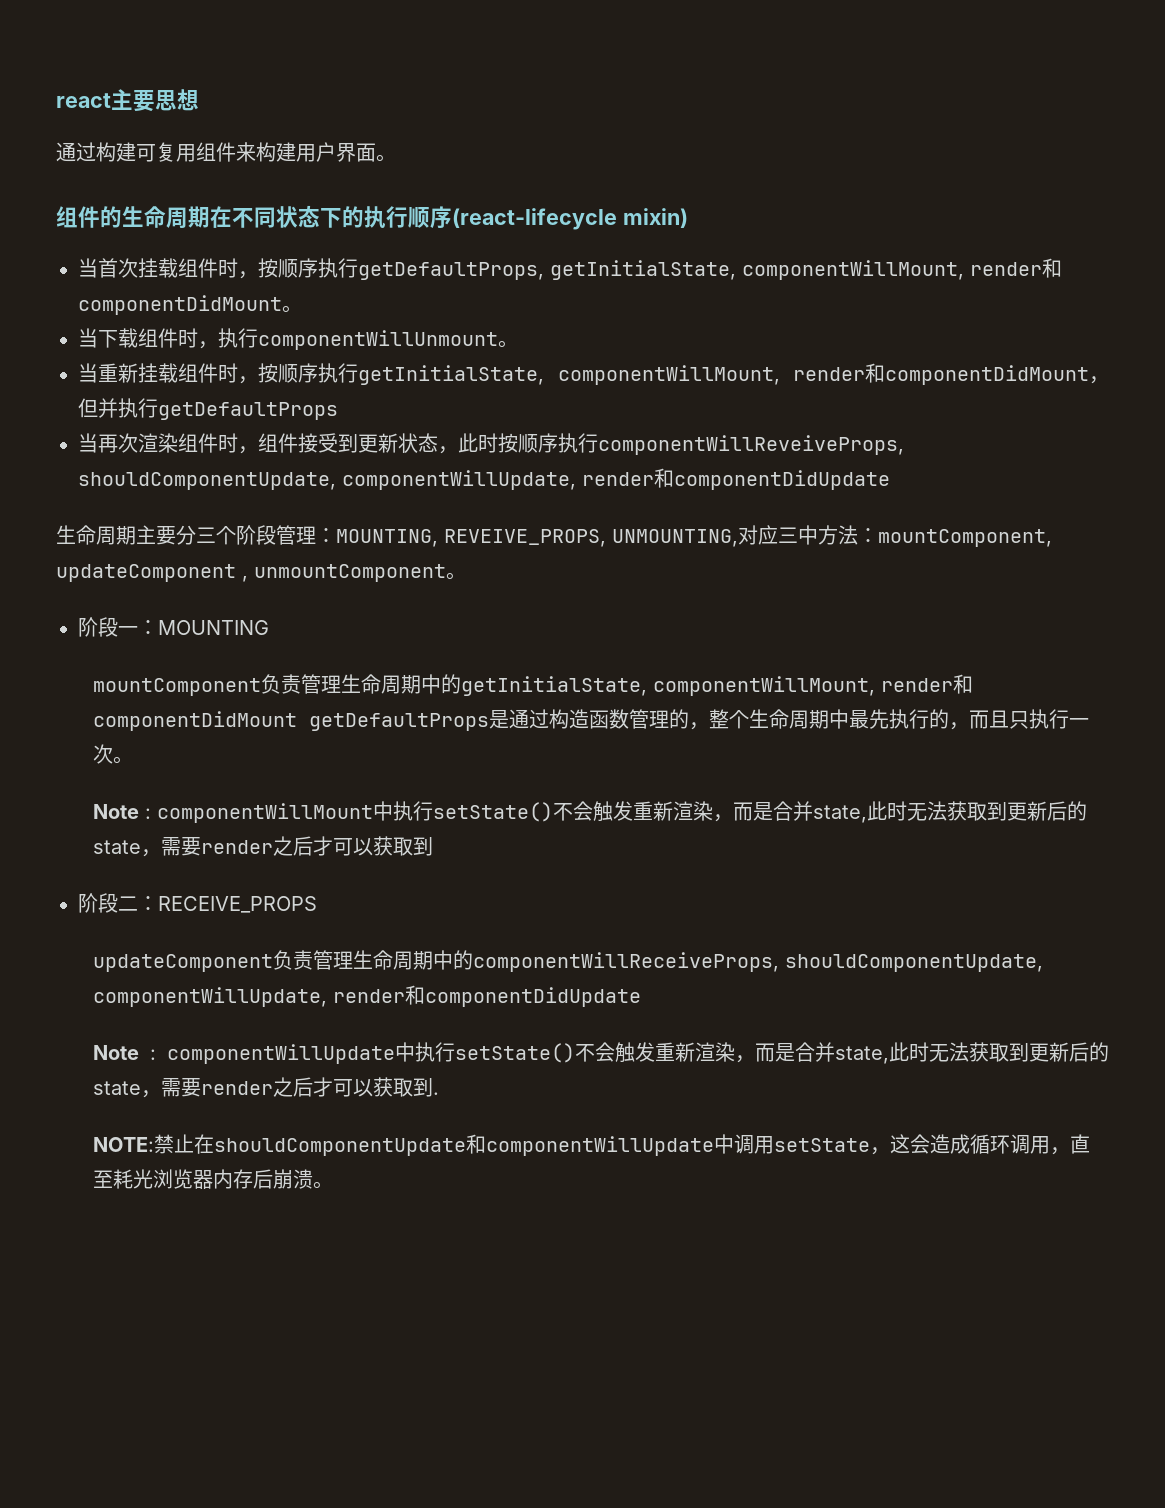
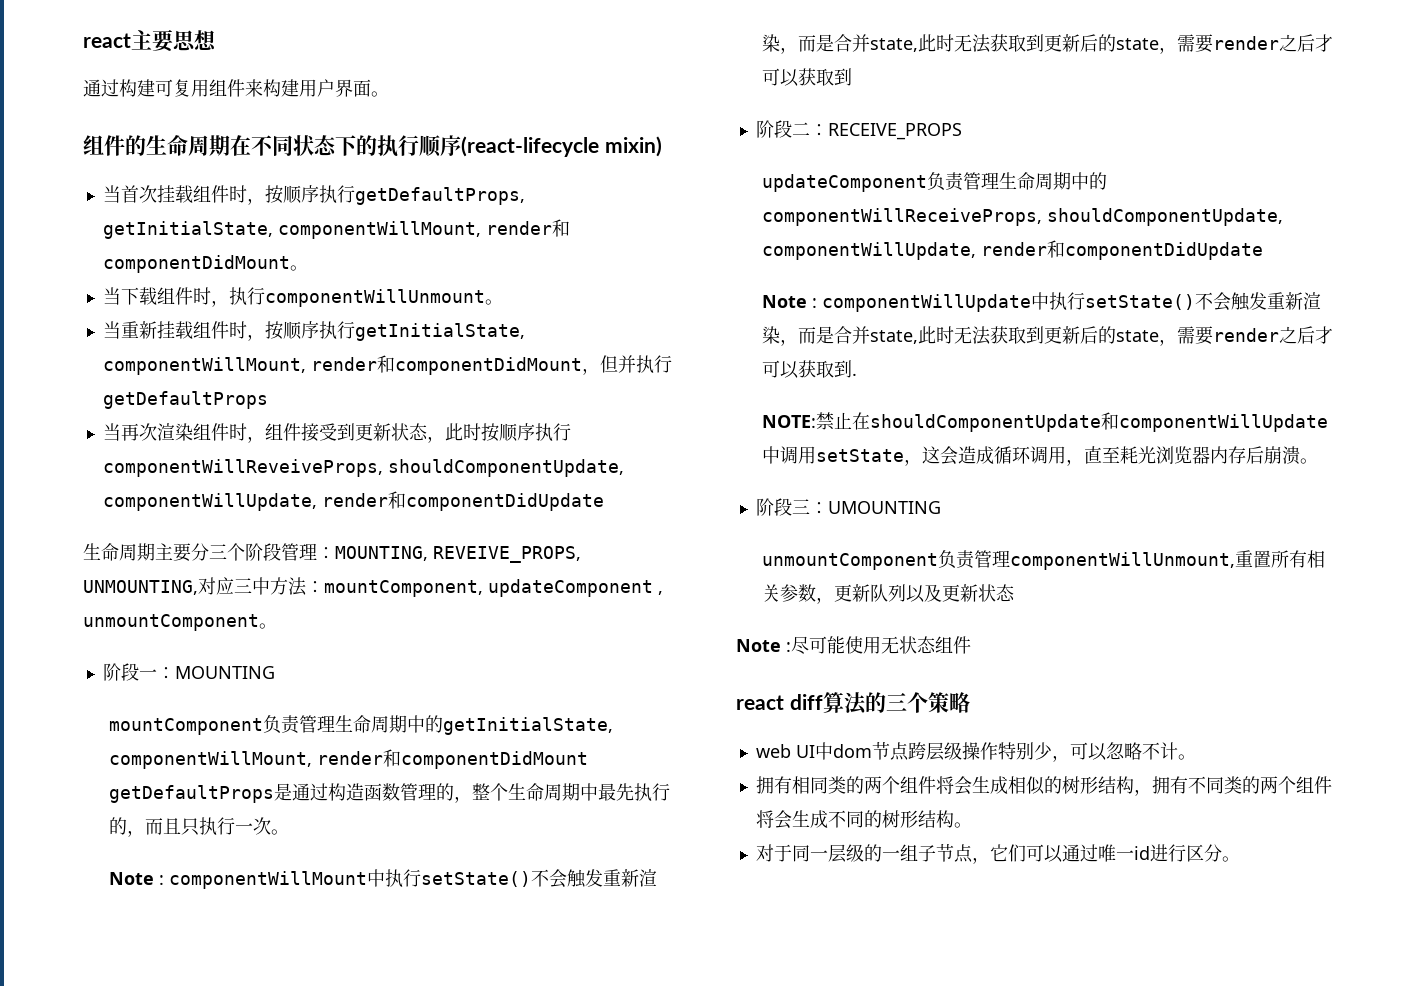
(333, 1185) none -> [755,498,941,516] [761,550,1325,570] [761,584,1015,604] [736,636,971,655] [736,692,970,715] [755,742,1196,762] [755,776,1332,796] [755,810,972,829] [755,844,1240,864] // 阶段三：UMOUNTING // unmountComponent负责管理componentWillUnmount,重置所有相关参数，更新队列以及更新状态 // Note :尽可能使用无状态组件 // react diff算法的三个策略 // web UI中dom节点跨层级操作特别少，可以忽略不计。 // 拥有相同类的两个组件将会生成相似的树形结构，拥有不同类的两个组件将会生成不同的树形结构。 // 对于同一层级的一组子节点，它们可以通过唯一id进行区分。

